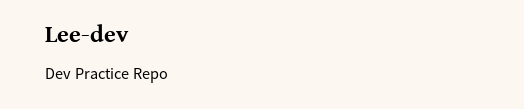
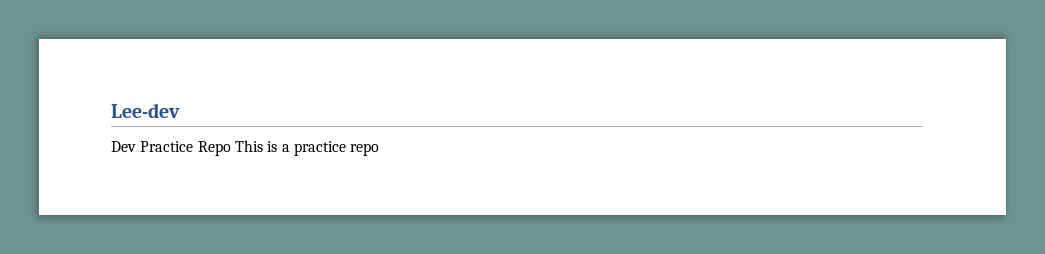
(168, 75) none -> [234,140,380,156] This is a practice repo

